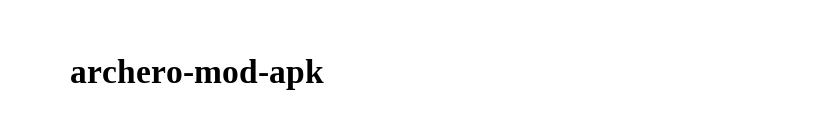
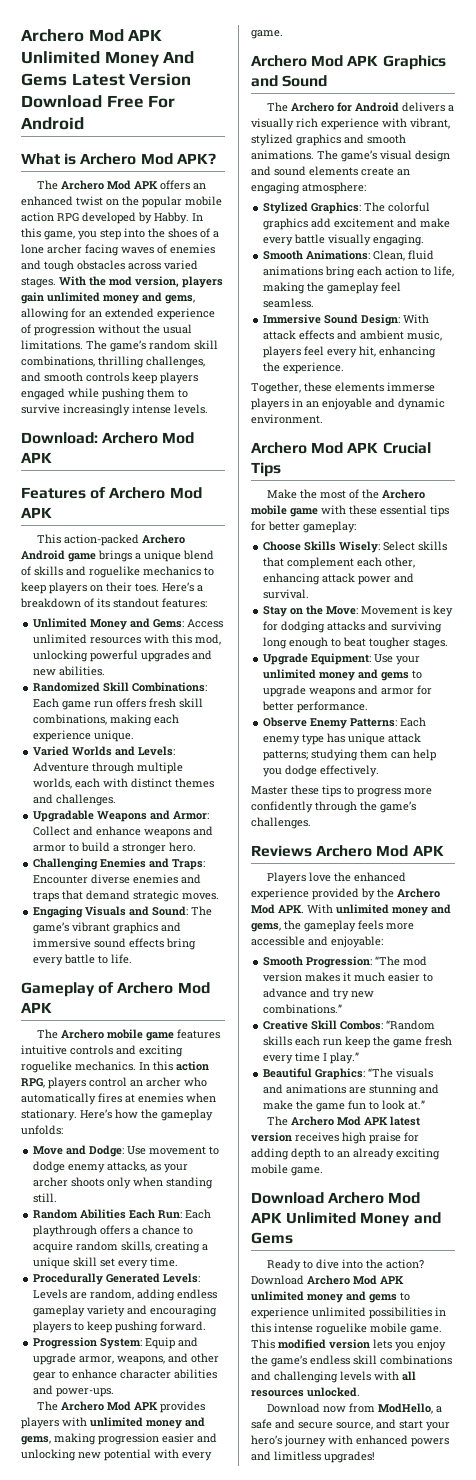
[70,59,324,90] archero-mod-apk -> [21,29,163,42] [21,51,195,67] [21,73,192,86] [21,95,176,108] [21,117,84,130] [21,153,216,165] [37,180,207,190] [21,196,222,208] [21,212,203,224] [21,228,219,240] [21,244,215,256] [21,260,198,272] [21,276,223,288] [21,292,195,304] [21,308,215,320] [21,324,192,336] [21,340,218,352] [21,356,205,368] [21,372,198,384] [21,388,188,400] [21,404,208,416] [21,432,195,444] [21,452,52,463] [21,487,202,499] [21,507,52,518] [37,534,186,546] [21,550,214,562] [21,566,214,578] [21,582,203,594] [20,598,207,608] [33,618,224,630] [33,634,222,645] [33,650,213,662] [33,666,106,676] [33,682,208,692] [33,698,204,710] [33,714,180,726] [33,730,135,742] [33,746,176,756] [33,762,184,774] [33,778,215,789] [33,794,117,806] [33,810,210,822] [33,826,214,838] [33,842,197,854] [33,858,206,870] [33,874,202,884] [33,890,220,902] [33,906,213,918] [33,922,182,934] [33,938,197,950] [33,954,133,966] [21,982,210,997] [21,1002,52,1013] [37,1029,221,1041] [21,1045,183,1057] [21,1061,209,1073] [21,1077,207,1089] [21,1093,216,1105] [21,1109,213,1121] [21,1125,63,1135] [33,1145,220,1157] [33,1161,189,1173] [33,1177,214,1189] [33,1193,58,1203] [33,1209,212,1219] [33,1225,194,1237] [33,1241,209,1253] [33,1257,179,1269] [33,1273,201,1285] [33,1289,218,1301] [33,1305,218,1317] [33,1321,207,1333] [33,1337,199,1349] [33,1353,220,1365] [33,1369,218,1381] [33,1385,115,1397] [37,1401,206,1413] [21,1417,205,1429] [21,1433,217,1445] [21,1449,212,1461] [251,30,283,39] [251,55,446,70] [251,75,328,87] [267,102,455,112] [251,118,450,130] [251,134,406,146] [251,150,450,162] [251,166,410,176] [251,182,366,194] [263,202,431,214] [263,218,451,230] [263,234,425,246] [263,250,435,261] [263,266,455,278] [263,282,402,294] [263,298,315,308] [263,314,430,326] [263,330,443,341] [263,346,437,358] [263,362,345,374] [251,382,435,394] [251,398,445,410] [251,414,323,424] [251,442,431,454] [251,462,281,477] [267,489,426,499] [251,505,449,517] [251,521,356,533] [263,541,448,553] [263,557,416,569] [263,573,415,585] [263,589,310,599] [263,605,454,617] [263,621,443,633] [263,637,449,649] [263,653,421,665] [263,669,423,681] [263,685,433,697] [262,701,369,713] [263,717,427,729] [263,733,422,745] [263,749,437,761] [263,765,380,777] [251,785,432,797] [251,801,416,813] [251,817,311,829] [251,845,444,857] [267,872,407,884] [251,888,440,900] [251,904,451,916] [251,920,414,932] [251,936,383,948] [263,956,428,968] [263,972,434,982] [263,988,375,1000] [263,1004,343,1014] [263,1020,436,1030] [263,1036,453,1048] [263,1052,360,1064] [263,1068,434,1080] [263,1084,440,1096] [263,1100,426,1112] [267,1116,421,1126] [251,1132,419,1144] [251,1148,440,1160] [251,1164,323,1176] [251,1192,421,1204] [251,1212,441,1227] [251,1232,293,1244] [267,1259,425,1271] [251,1275,404,1285] [251,1291,410,1303] [251,1307,446,1319] [251,1323,442,1335] [251,1339,446,1351] [251,1355,452,1367] [251,1371,416,1383] [251,1387,360,1397] [267,1403,443,1414] [251,1419,450,1431] [251,1435,449,1447] [251,1451,375,1463] Archero Mod APK Unlimited Money And Gems Latest Version Download Free For Android // What is Archero Mod APK? // The Archero Mod APK offers an enhanced twist on the popular mobile action RPG developed by Habby. In this game, you step into the shoes of a lone archer facing waves of enemies and tough obstacles across varied stages. With the mod version, players gain unlimited money and gems, allowing for an extended experience of progression without the usual limitations. The game’s random skill combinations, thrilling challenges, and smooth controls keep players engaged while pushing them to survive increasingly intense levels. // Download: Archero Mod APK // Features of Archero Mod APK // This action-packed Archero Android game brings a unique blend of skills and roguelike mechanics to keep players on their toes. Here’s a breakdown of its standout features: // Unlimited Money and Gems: Access unlimited resources with this mod, unlocking powerful upgrades and new abilities. // Randomized Skill Combinations: Each game run offers fresh skill combinations, making each experience unique. // Varied Worlds and Levels: Adventure through multiple worlds, each with distinct themes and challenges. // Upgradable Weapons and Armor: Collect and enhance weapons and armor to build a stronger hero. // Challenging Enemies and Traps: Encounter diverse enemies and traps that demand strategic moves. // Engaging Visuals and Sound: The game’s vibrant graphics and immersive sound effects bring every battle to life. // Gameplay of Archero Mod APK // The Archero mobile game features intuitive controls and exciting roguelike mechanics. In this action RPG, players control an archer who automatically fires at enemies when stationary. Here’s how the gameplay unfolds: // Move and Dodge: Use movement to dodge enemy attacks, as your archer shoots only when standing still. // Random Abilities Each Run: Each playthrough offers a chance to acquire random skills, creating a unique skill set every time. // Procedurally Generated Levels: Levels are random, adding endless gameplay variety and encouraging players to keep pushing forward. // Progression System: Equip and upgrade armor, weapons, and other gear to enhance character abilities and power-ups. // The Archero Mod APK provides players with unlimited money and gems, making progression easier and unlocking new potential with every game. // Archero Mod APK Graphics and Sound // The Archero for Android delivers a visually rich experience with vibrant, stylized graphics and smooth animations. The game’s visual design and sound elements create an engaging atmosphere: // Stylized Graphics: The colorful graphics add excitement and make every battle visually engaging. // Smooth Animations: Clean, fluid animations bring each action to life, making the gameplay feel seamless. // Immersive Sound Design: With attack effects and ambient music, players feel every hit, enhancing the experience. // Together, these elements immerse players in an enjoyable and dynamic environment. // Archero Mod APK Crucial Tips // Make the most of the Archero mobile game with these essential tips for better gameplay: // Choose Skills Wisely: Select skills that complement each other, enhancing attack power and survival. // Stay on the Move: Movement is key for dodging attacks and surviving long enough to beat tougher stages. // Upgrade Equipment: Use your unlimited money and gems to upgrade weapons and armor for better performance. // Observe Enemy Patterns: Each enemy type has unique attack patterns; studying them can help you dodge effectively. // Master these tips to progress more confidently through the game’s challenges. // Reviews Archero Mod APK // Players love the enhanced experience provided by the Archero Mod APK. With unlimited money and gems, the gameplay feels more accessible and enjoyable: // Smooth Progression: “The mod version makes it much easier to advance and try new combinations.” // Creative Skill Combos: “Random skills each run keep the game fresh every time I play.” // Beautiful Graphics: “The visuals and animations are stunning and make the game fun to look at.” // The Archero Mod APK latest version receives high praise for adding depth to an already exciting mobile game. // Download Archero Mod APK Unlimited Money and Gems // Ready to dive into the action? Download Archero Mod APK unlimited money and gems to experience unlimited possibilities in this intense roguelike mobile game. This modified version lets you enjoy the game’s endless skill combinations and challenging levels with all resources unlocked. // Download now from ModHello, a safe and secure source, and start your hero’s journey with enhanced powers and limitless upgrades!

